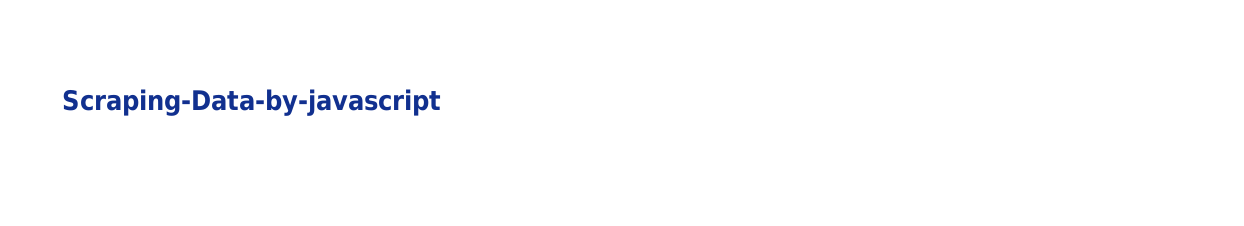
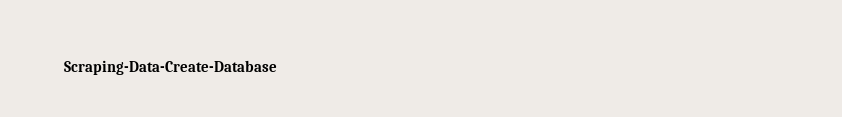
[62,89,441,116] Scraping-Data-by-javascript -> [64,60,277,75] Scraping-Data-Create-Database

